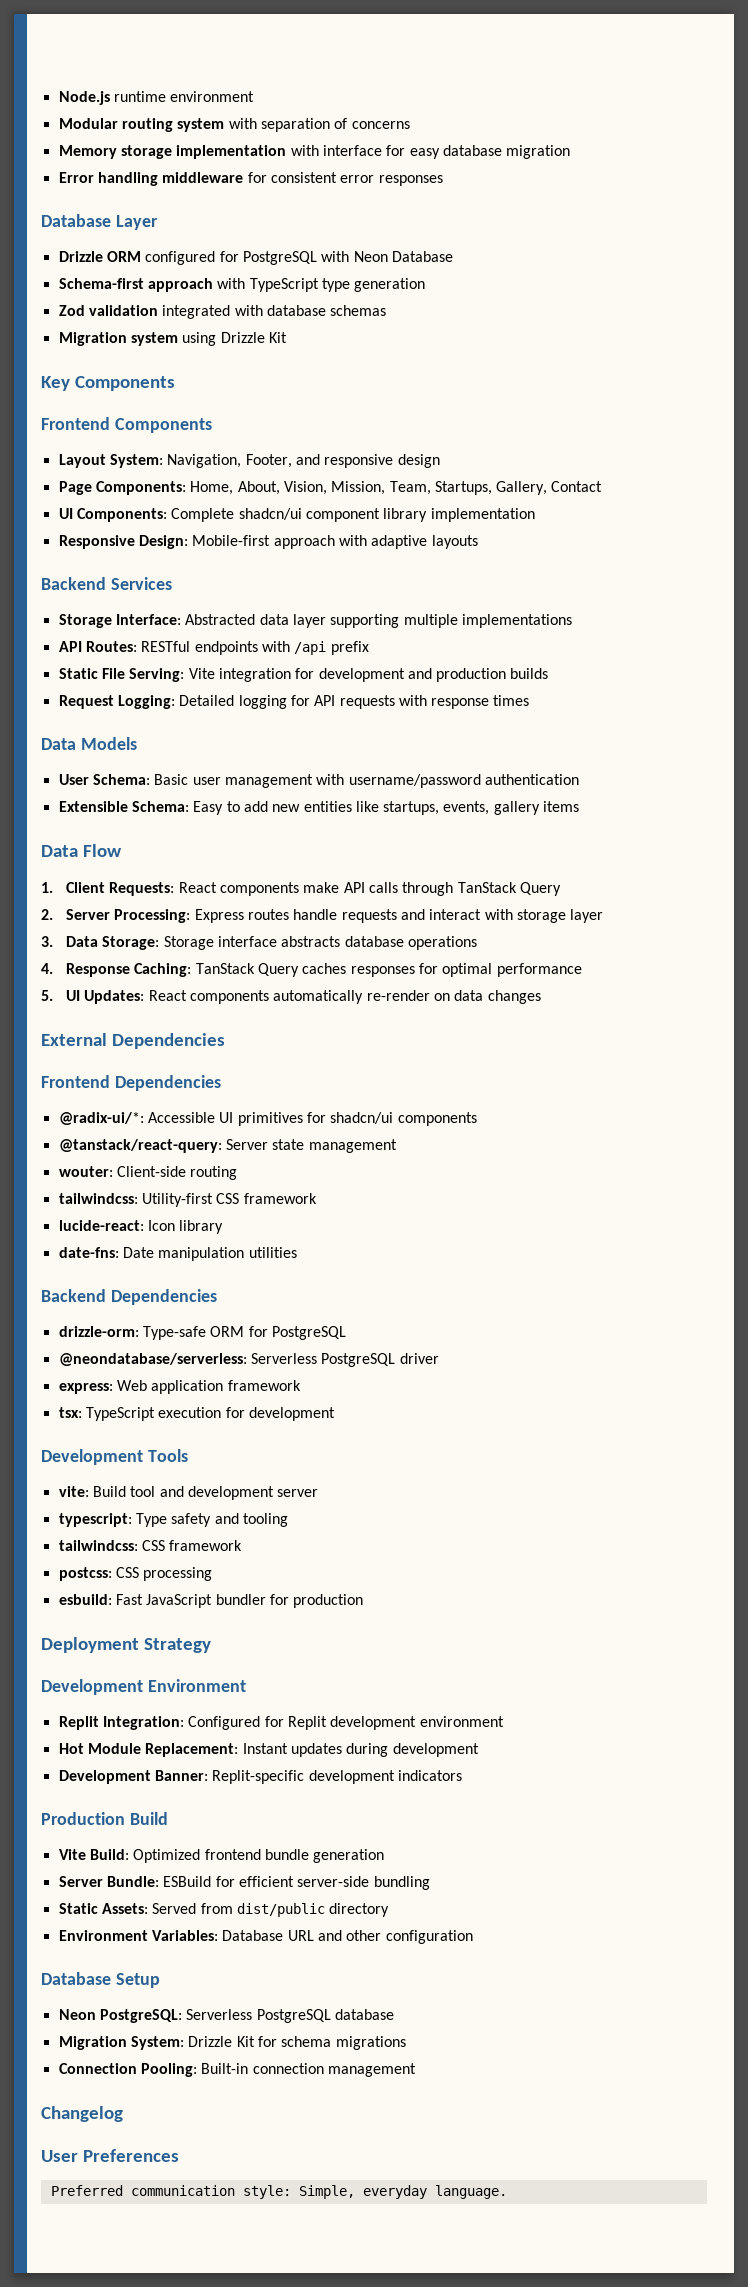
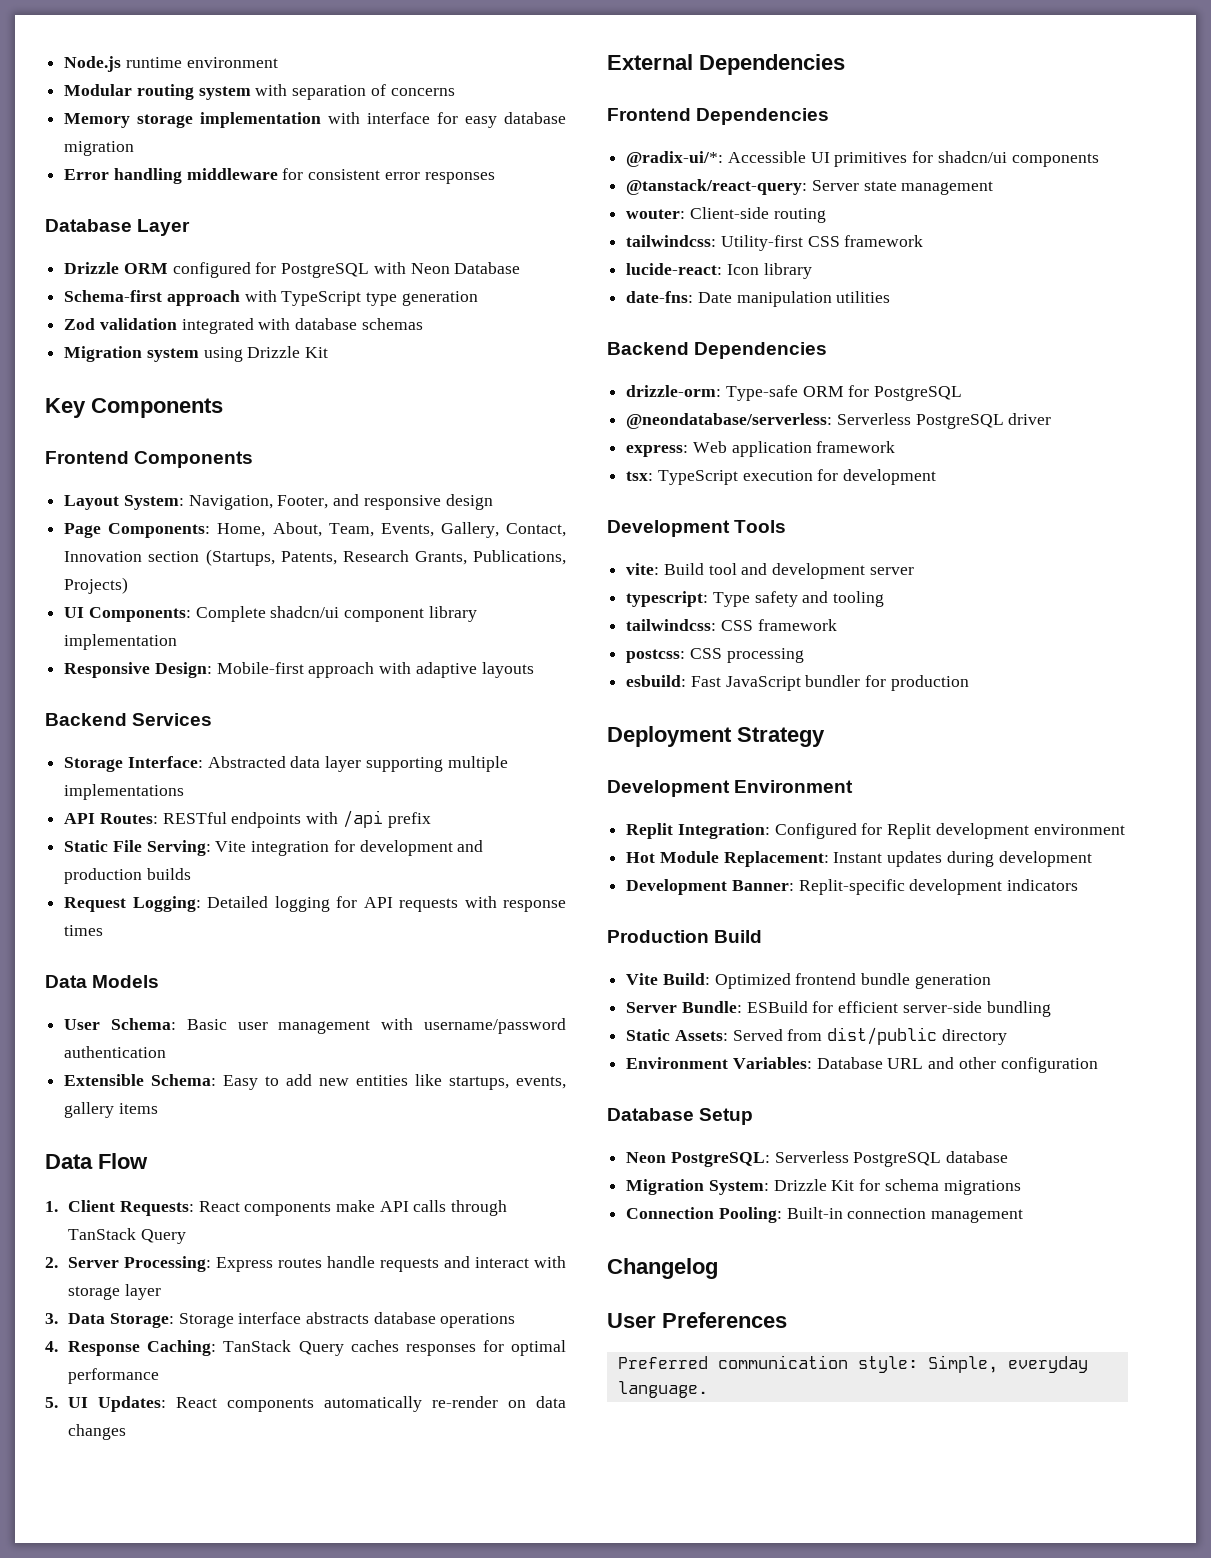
[283,481,603,495] Vision, Mission, Team, Startups, Gallery, Contact -> [328,522,566,538] [64,549,566,566] [64,577,129,594] Team, Events, Gallery, Contact, Innovation section (Startups, Patents, Research Grants, Publications, Projects)

